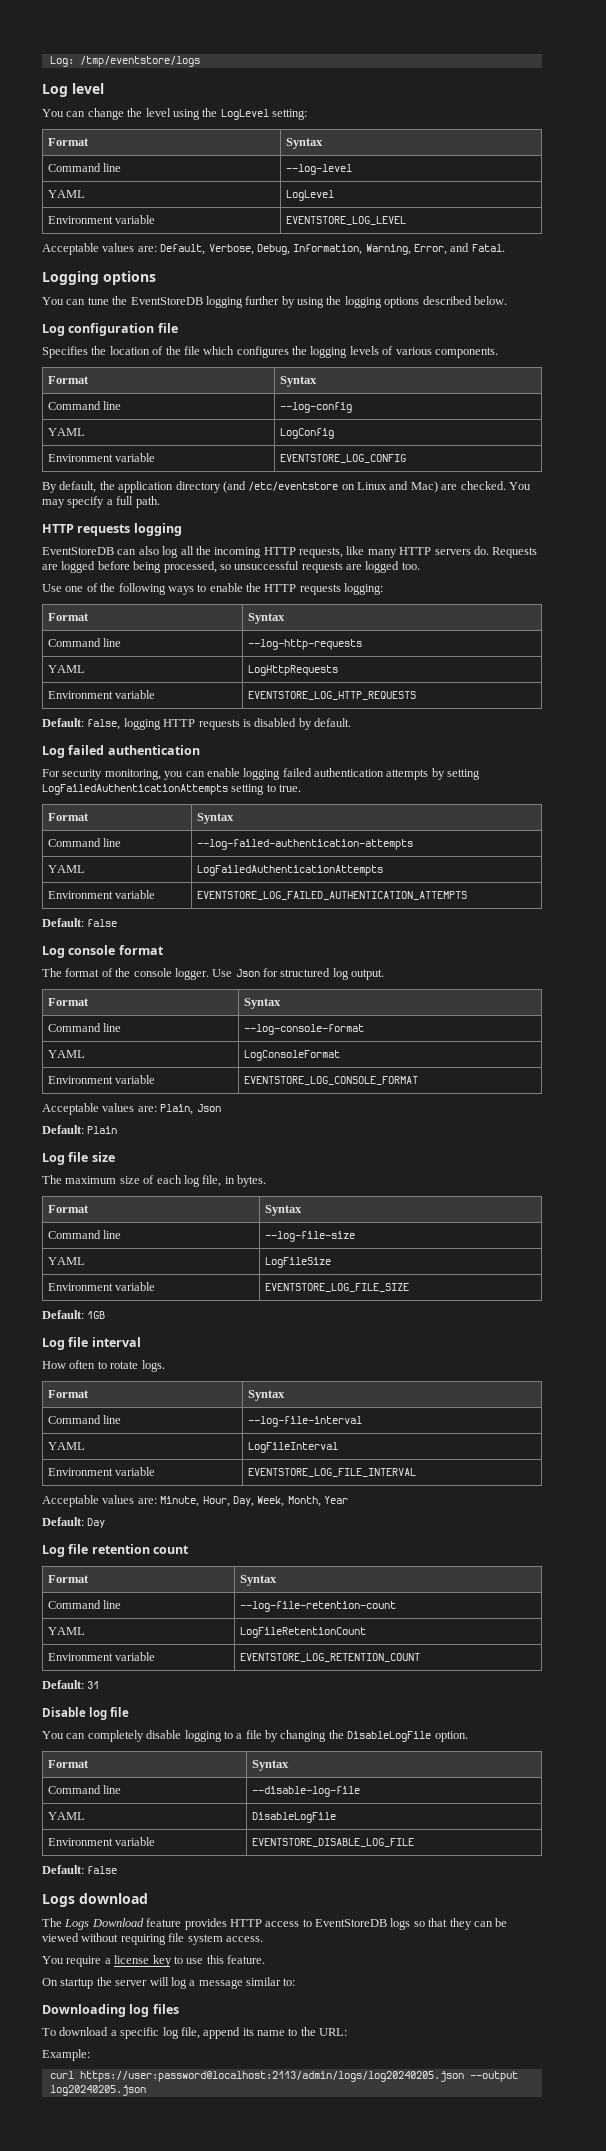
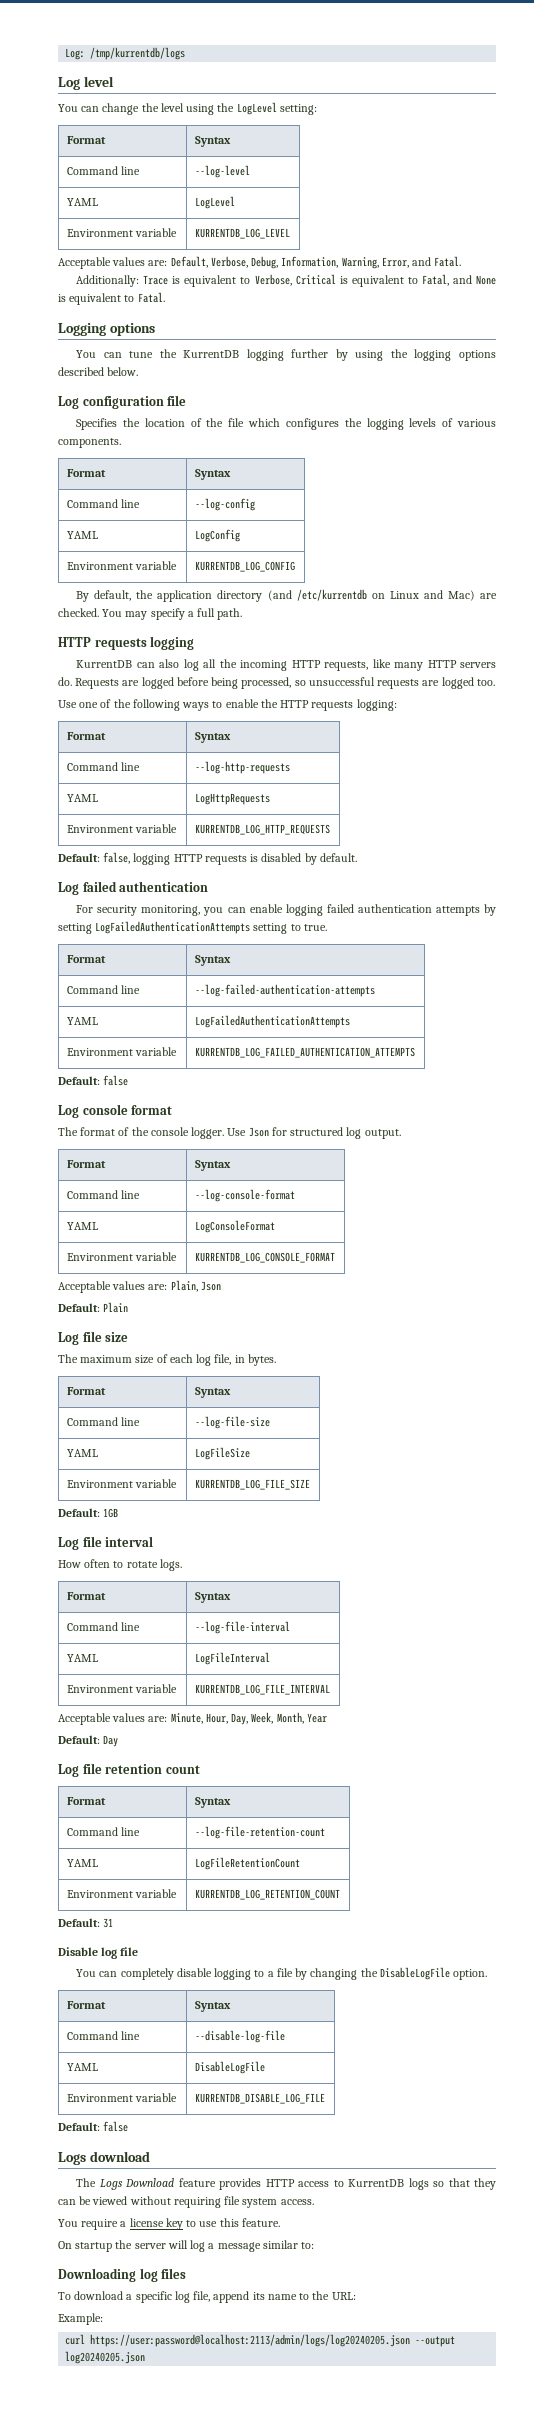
[79,56,200,67] /tmp/eventstore/logs -> [90,47,186,60] /tmp/kurrentdb/logs
[286,216,407,225] EVENTSTORE_LOG_LEVEL -> [194,228,290,239] KURRENTDB_LOG_LEVEL
(505, 248) none -> [76,274,496,287] [58,292,165,305] // Additionally: Trace is equivalent to Verbose, Critical is equivalent to Fatal, and None is equivalent to Fatal.
[130,297,203,305] EventStoreDB -> [183,350,240,358] KurrentDB
[280,454,407,463] EVENTSTORE_LOG_CONFIG -> [194,561,295,572] KURRENTDB_LOG_CONFIG
[248,482,339,491] /etc/eventstore -> [296,589,367,601] /etc/kurrentdb
[42,547,114,555] EventStoreDB -> [76,660,133,668] KurrentDB
[248,691,417,700] EVENTSTORE_LOG_HTTP_REQUESTS -> [194,824,330,835] KURRENTDB_LOG_HTTP_REQUESTS
[197,891,468,900] EVENTSTORE_LOG_FAILED_AUTHENTICATION_ATTEMPTS -> [194,1047,415,1058] KURRENTDB_LOG_FAILED_AUTHENTICATION_ATTEMPTS
[244,1076,419,1085] EVENTSTORE_LOG_CONSOLE_FORMAT -> [194,1252,335,1263] KURRENTDB_LOG_CONSOLE_FORMAT
[265,1283,410,1292] EVENTSTORE_LOG_FILE_SIZE -> [194,1479,310,1490] KURRENTDB_LOG_FILE_SIZE
[248,1468,417,1477] EVENTSTORE_LOG_FILE_INTERVAL -> [194,1684,330,1695] KURRENTDB_LOG_FILE_INTERVAL
[240,1653,421,1662] EVENTSTORE_LOG_RETENTION_COUNT -> [194,1889,340,1900] KURRENTDB_LOG_RETENTION_COUNT
[252,1838,415,1847] EVENTSTORE_DISABLE_LOG_FILE -> [194,2093,325,2104] KURRENTDB_DISABLE_LOG_FILE
[315,1919,387,1927] EventStoreDB -> [348,2179,405,2187] KurrentDB

